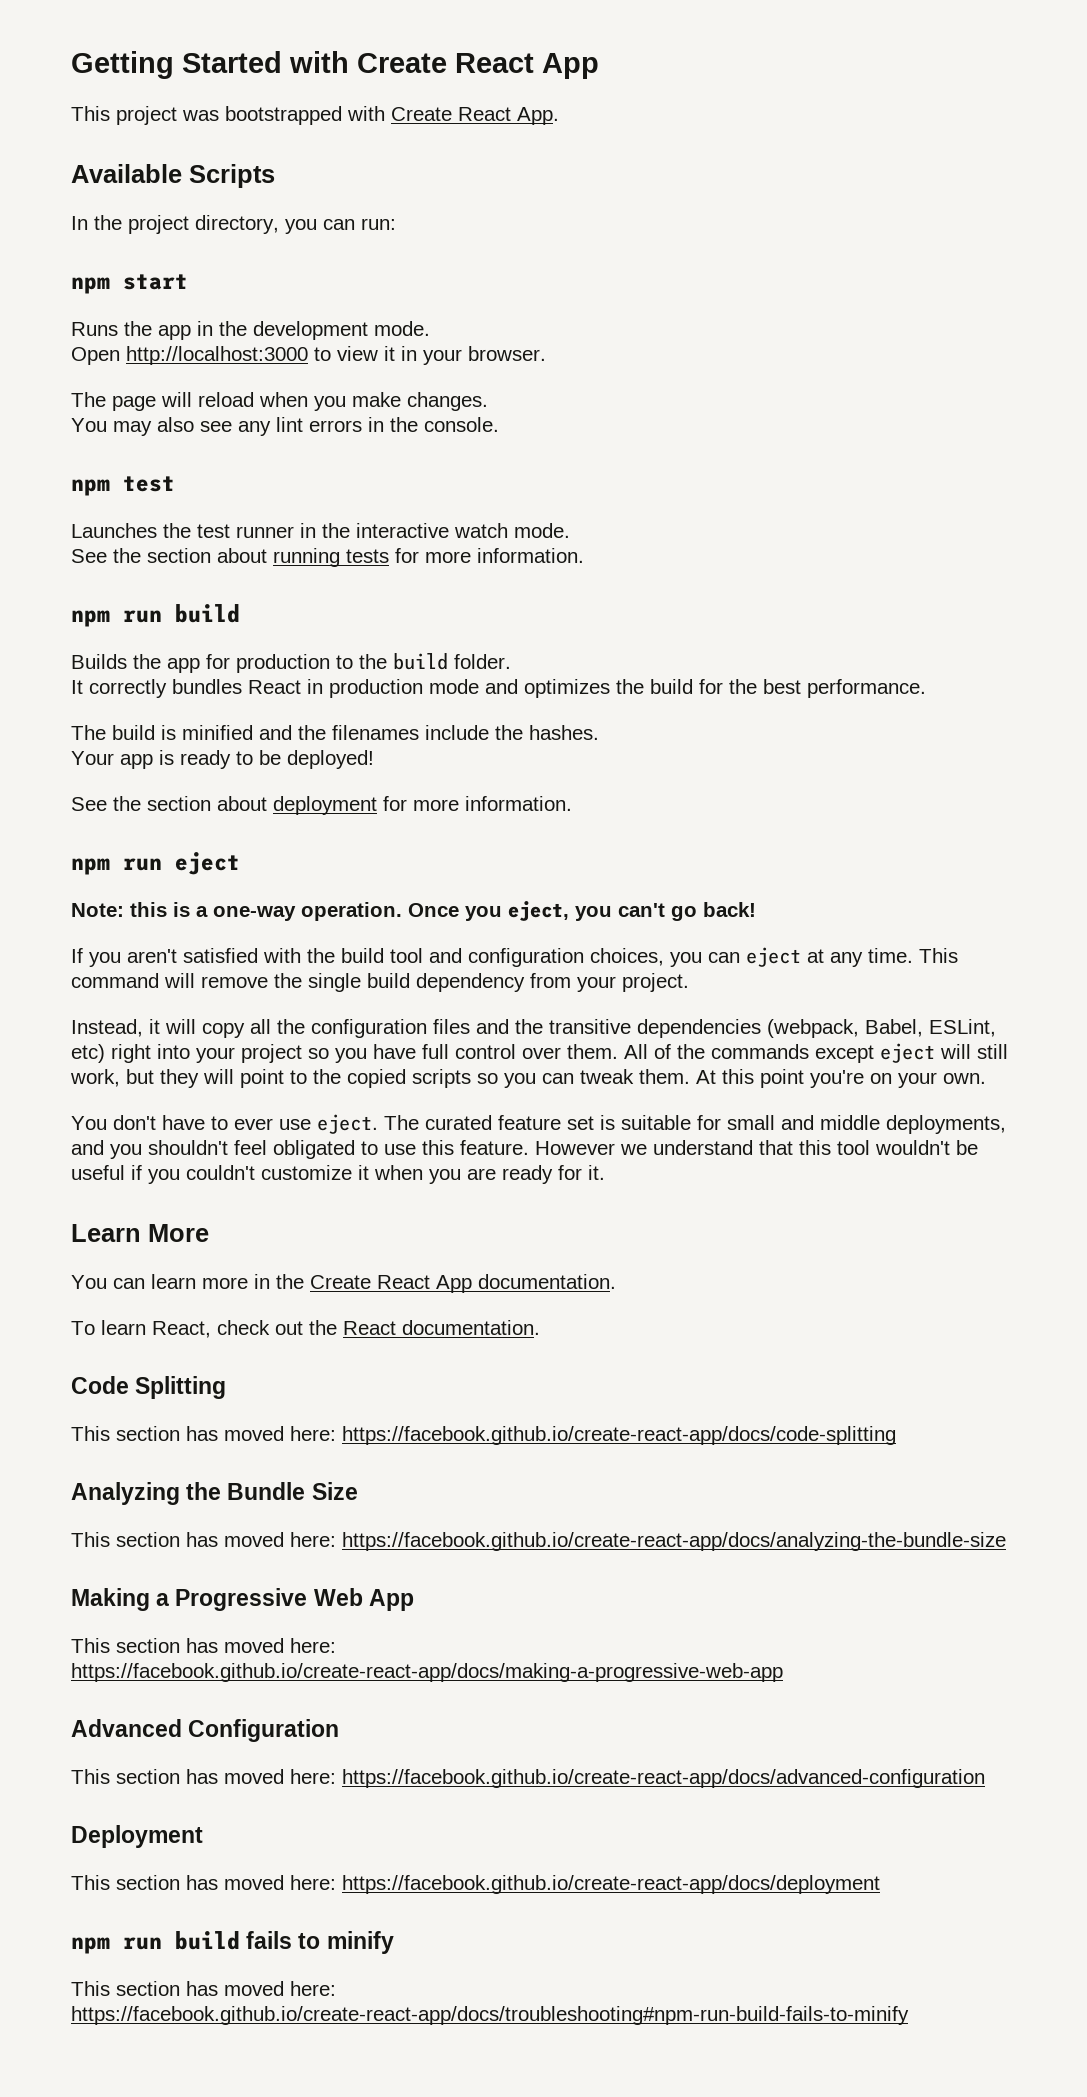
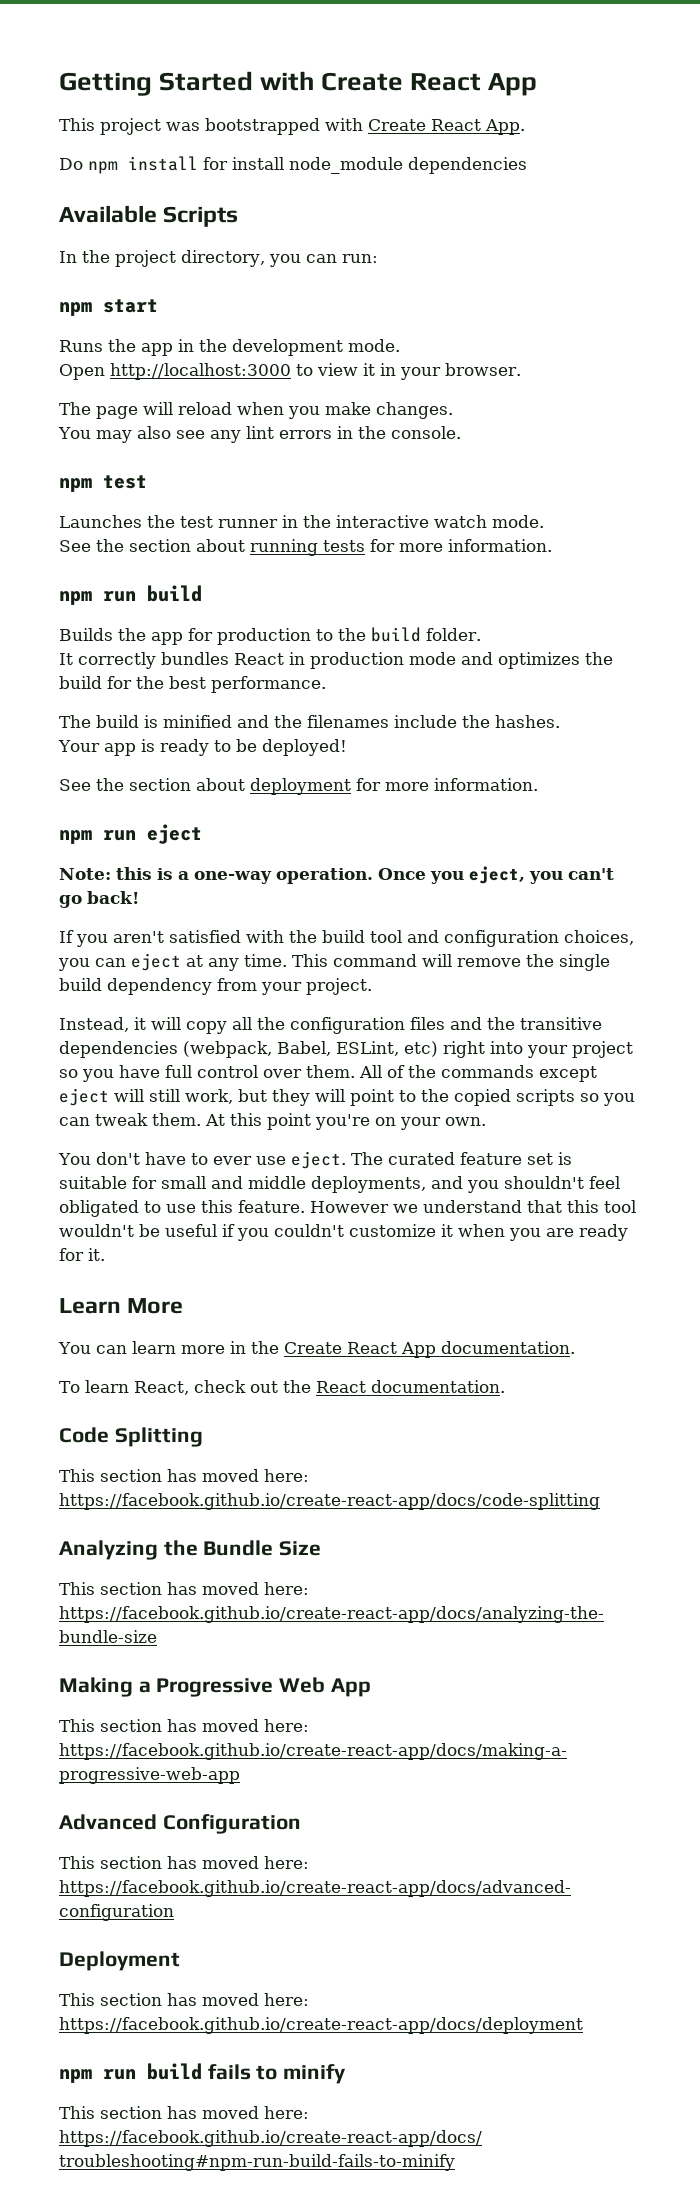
(559, 116) none -> [59,156,527,174] // Do npm install for install node_module dependencies

